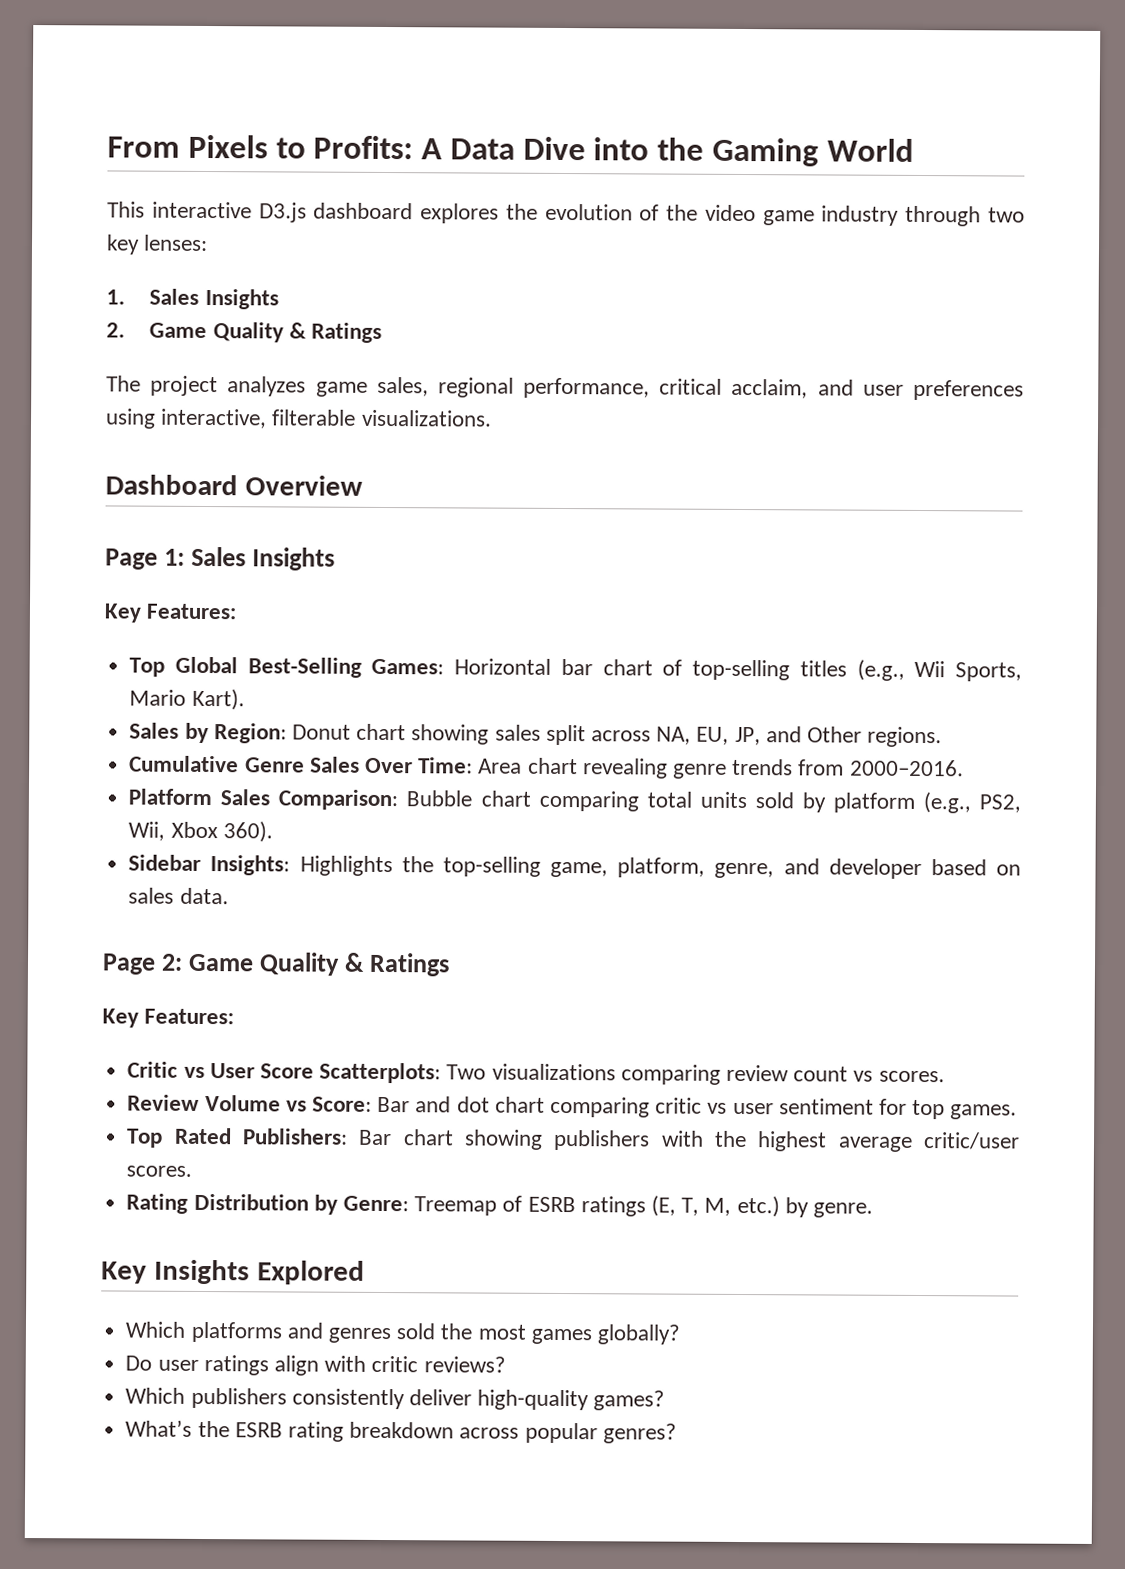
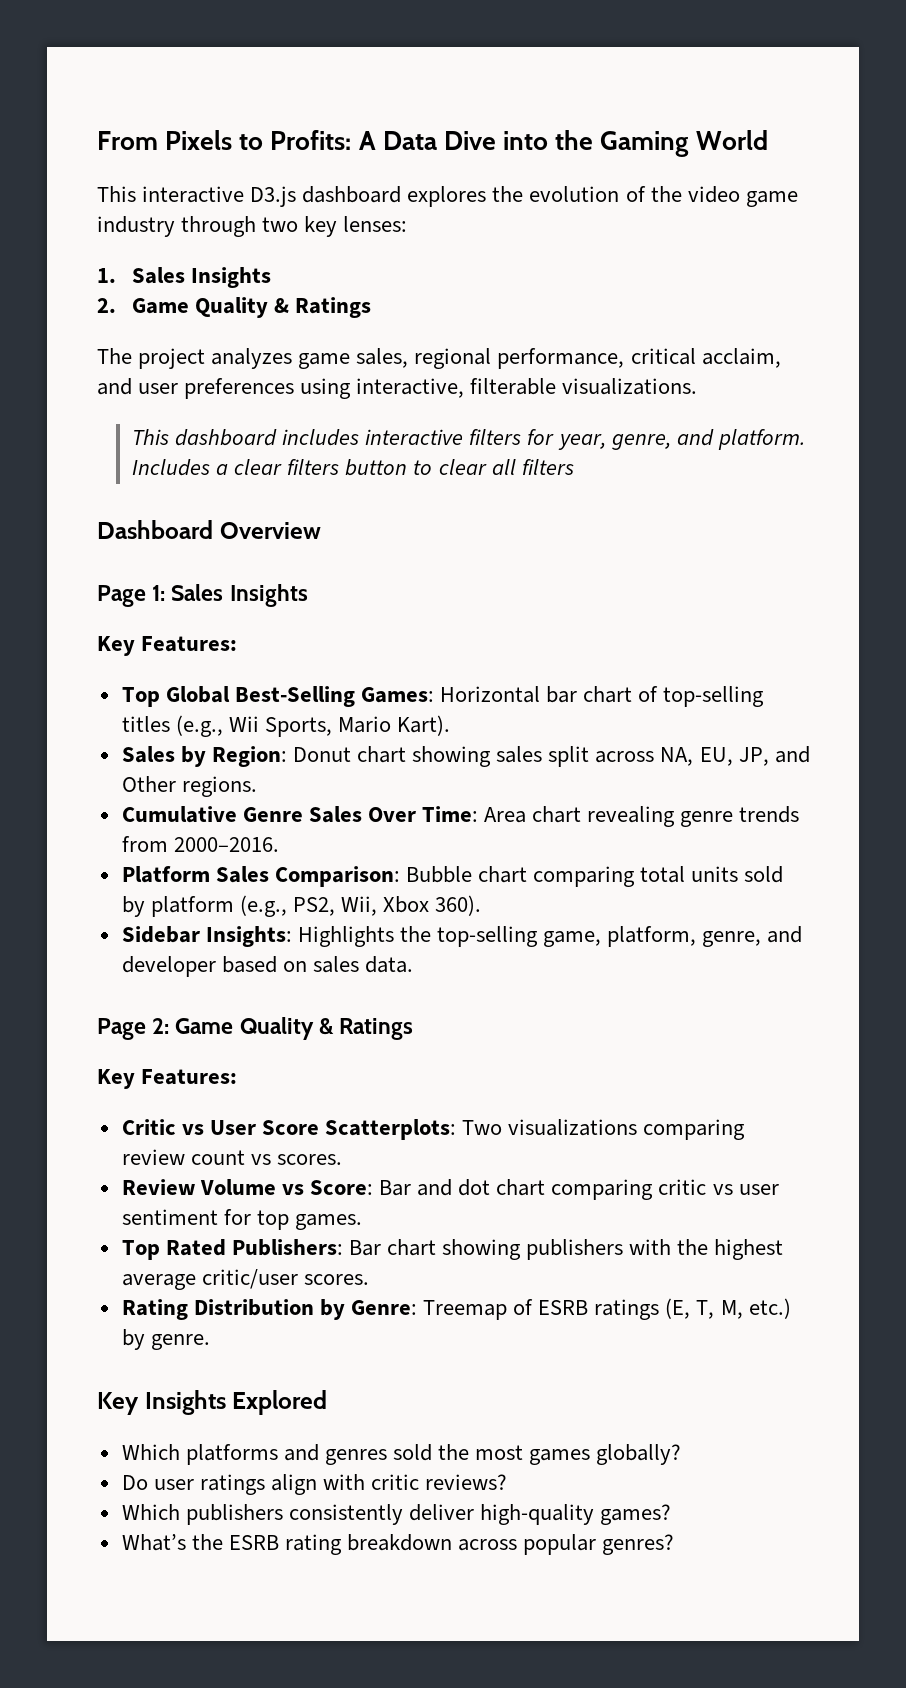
(492, 418) none -> [132,429,805,450] [132,459,574,476] // This dashboard includes interactive filters for year, genre, and platform. Includes a clear filters button to clear all filters

